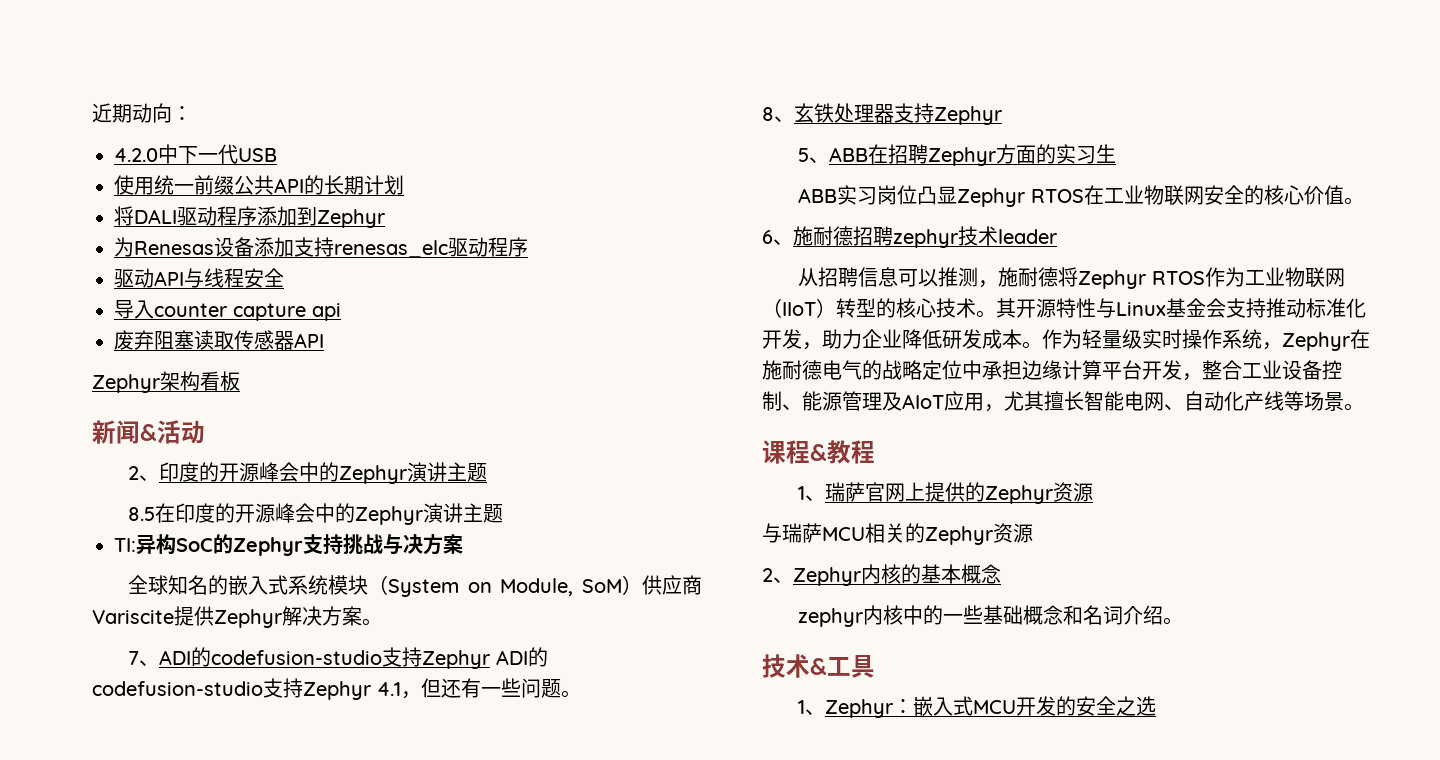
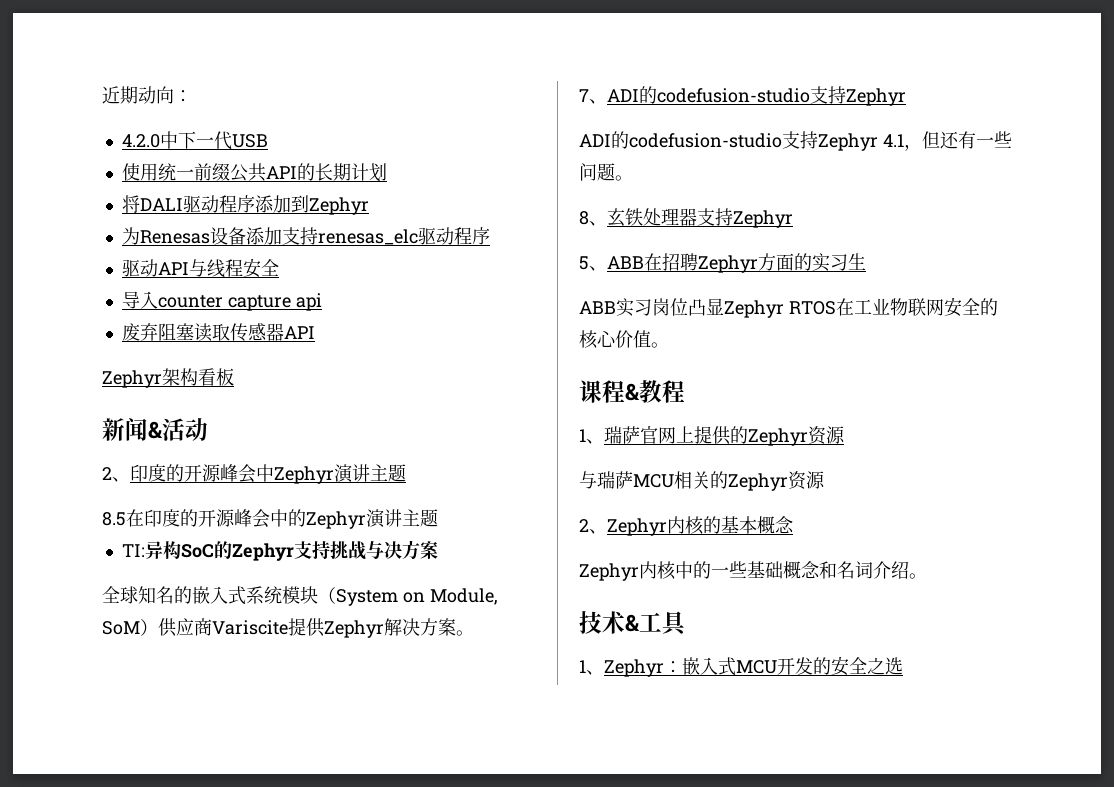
[319,462,340,482] 的 -> (274, 473) none
(491, 659) none -> (906, 97) //
[762,226,1057,248] [798,267,1346,289] [762,298,1366,318] [762,329,1370,351] [762,360,1342,381] [762,391,1364,412] // 6、施耐德招聘zephyr技术leader // 从招聘信息可以推测，施耐德将Zephyr RTOS作为工业物联网（IIoT）转型的核心技术。其开源特性与Linux基金会支持推动标准化开发，助力企业降低研发成本。作为轻量级实时操作系统，Zephyr在施耐德电气的战略定位中承担边缘计算平台开发，整合工业设备控制、能源管理及AIoT应用，尤其擅长智能电网、自动化产线等场景。 -> (669, 345) none
[798,608,864,627] zephyr -> [579,563,639,581] Zephyr

